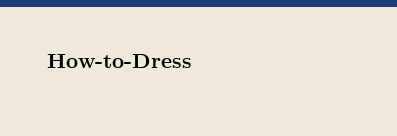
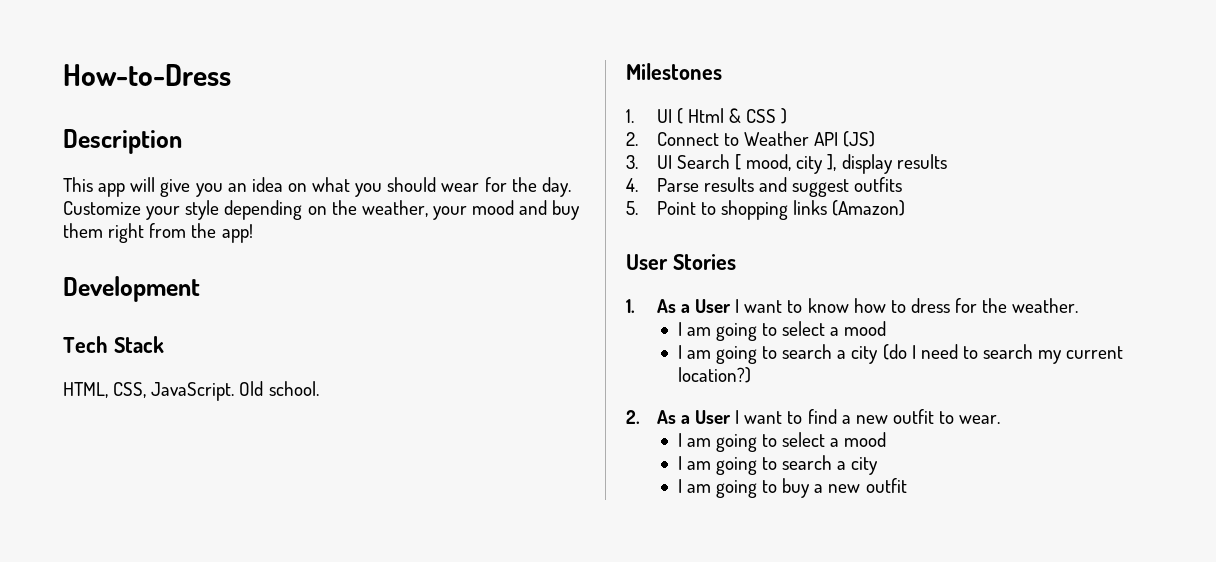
(192, 61) none -> [63,129,182,154] [63,177,571,197] [63,200,581,220] [63,223,253,243] [63,276,200,302] [63,336,164,353] [63,381,319,401] [626,63,722,80] [626,108,788,124] [626,131,876,147] [626,154,947,174] [626,177,903,197] [626,200,906,220] [626,254,736,270] [626,298,1079,313] [677,321,887,341] [677,344,1124,364] [677,367,751,383] [626,409,1001,424] [677,432,887,452] [677,455,879,475] [677,478,907,498] // Description // This app will give you an idea on what you should wear for the day. Customize your style depending on the weather, your mood and buy them right from the app! // Development // Tech Stack // HTML, CSS, JavaScript. Old school. // Milestones // 1. UI ( Html & CSS ) // 2. Connect to Weather API (JS) // 3. UI Search [ mood, city ], display results // 4. Parse results and suggest outfits // 5. Point to shopping links (Amazon) // User Stories // 1. As a User I want to know how to dress for the weather. // I am going to select a mood // I am going to search a city (do I need to search my current location?) // 2. As a User I want to find a new outfit to wear. // I am going to select a mood // I am going to search a city // I am going to buy a new outfit

